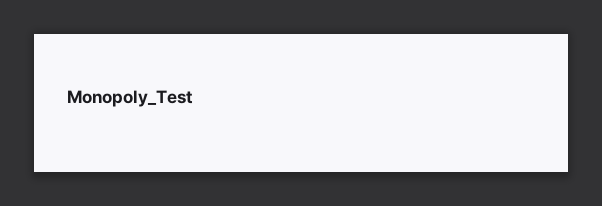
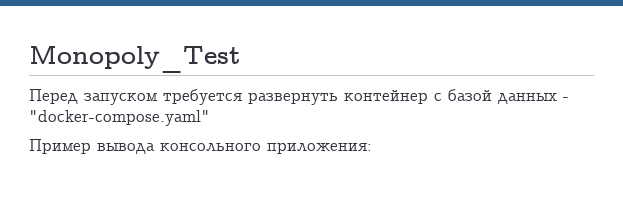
(193, 98) none -> [29,89,569,105] [29,110,210,126] [29,139,372,154] // Перед запуском требуется развернуть контейнер с базой данных - "docker-compose.yaml" // Пример вывода консольного приложения:

